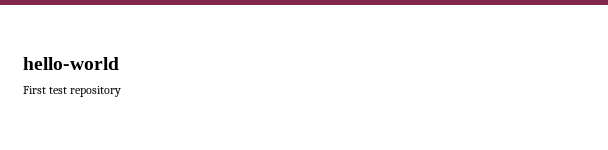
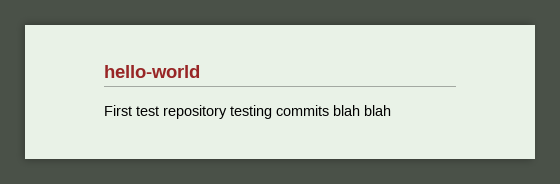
(122, 91) none -> [230,105,391,119] testing commits blah blah

